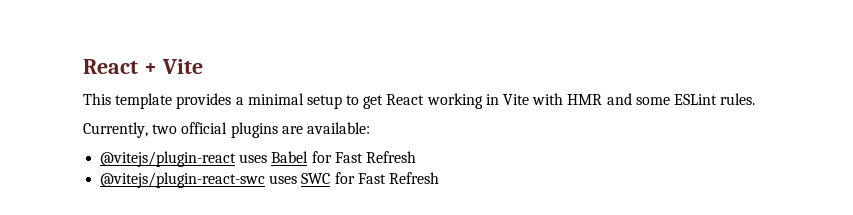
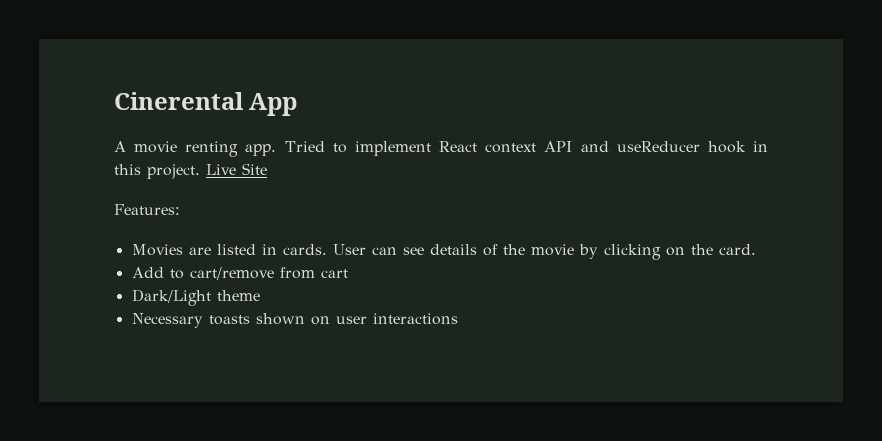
[83,59,203,74] [83,93,756,109] [83,122,370,138] [100,151,416,167] [100,172,439,188] React + Vite // This template provides a minimal setup to get React working in Vite with HMR and some ESLint rules. // Currently, two official plugins are available: // @vitejs/plugin-react uses Babel for Fast Refresh // @vitejs/plugin-react-swc uses SWC for Fast Refresh -> [114,92,298,116] [114,141,769,157] [114,163,267,179] [114,204,180,215] [131,244,756,260] [131,267,348,280] [131,289,260,306] [131,313,458,328] Cinerental App // A movie renting app. Tried to implement React context API and useReducer hook in this project. Live Site // Features: // Movies are listed in cards. User can see details of the movie by clicking on the card. // Add to cart/remove from cart // Dark/Light theme // Necessary toasts shown on user interactions

